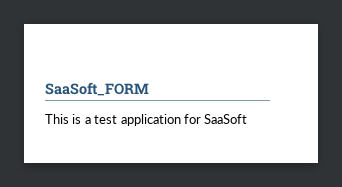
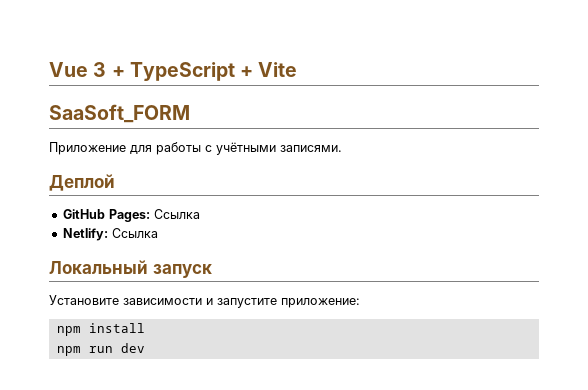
[45,82,149,96] [45,114,248,126] SaaSoft_FORM // This is a test application for SaaSoft -> [49,62,298,81] [49,104,190,123] [49,142,342,155] [49,174,115,191] [62,209,200,222] [62,228,158,241] [49,260,212,278] [49,295,360,308] [56,323,145,336] [56,343,145,356] Vue 3 + TypeScript + Vite // SaaSoft_FORM // Приложение для работы с учётными записями. // Деплой // GitHub Pages: Ссылка // Netlify: Ссылка // Локальный запуск // Установите зависимости и запустите приложение: // npm install // npm run dev

